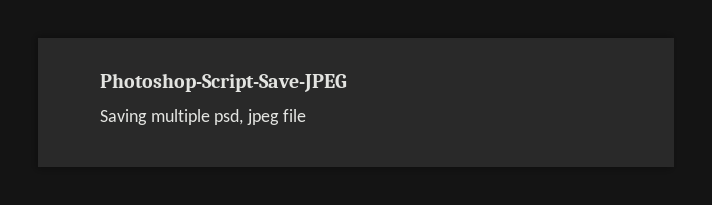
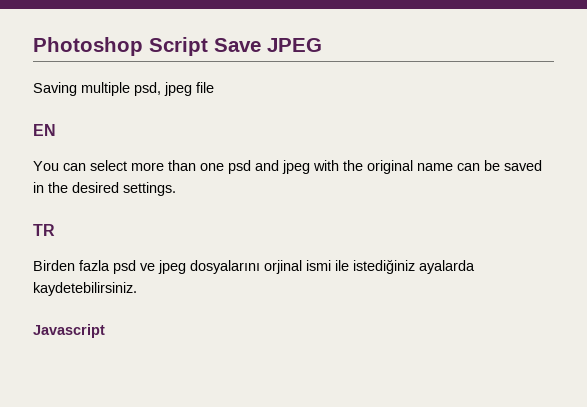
[100,73,347,92] Photoshop-Script-Save-JPEG -> [33,37,322,56] Photoshop Script Save JPEG
(306, 115) none -> [33,124,56,136] [33,160,542,174] [33,182,176,196] [33,224,55,236] [33,259,475,274] [33,282,137,296] [33,324,105,338] // EN // You can select more than one psd and jpeg with the original name can be saved in the desired settings. // TR // Birden fazla psd ve jpeg dosyalarını orjinal ismi ile istediğiniz ayalarda kaydetebilirsiniz. // Javascript

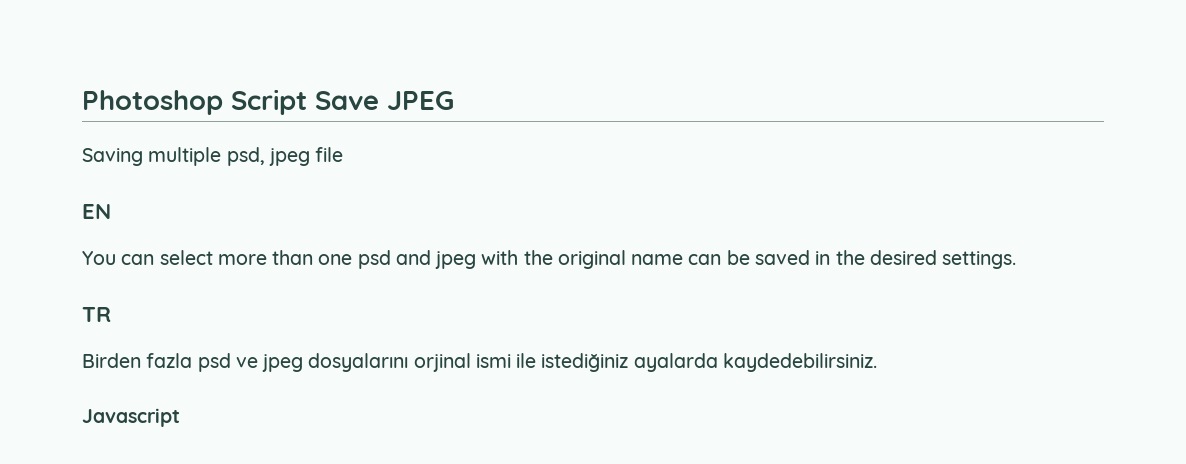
[33,282,137,296] kaydetebilirsiniz. -> [722,353,877,372] kaydedebilirsiniz.

